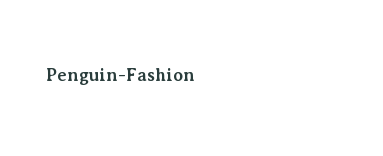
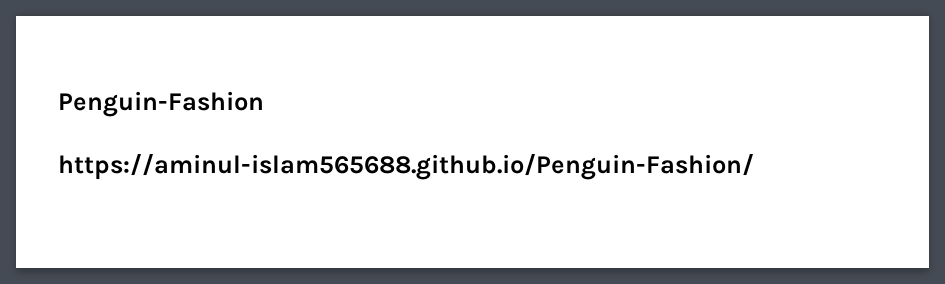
(195, 76) none -> [58,154,754,180] // https://aminul-islam565688.github.io/Penguin-Fashion/

